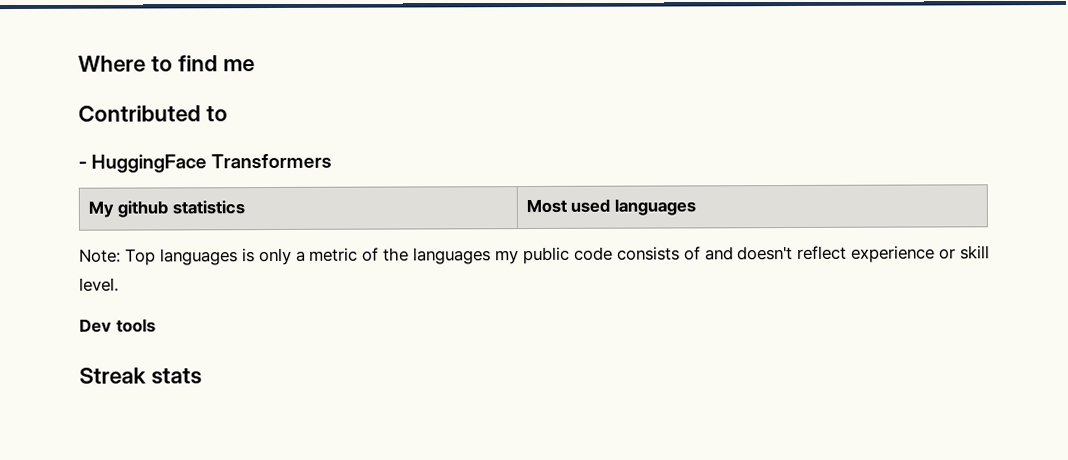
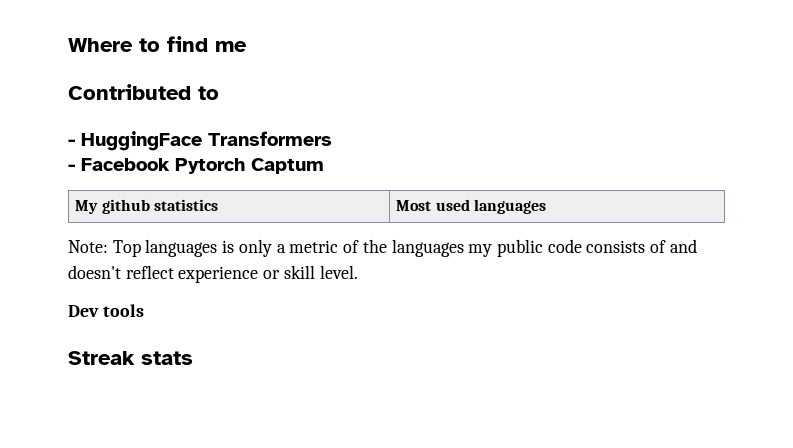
(333, 161) none -> [68,158,324,174] // - Facebook Pytorch Captum

